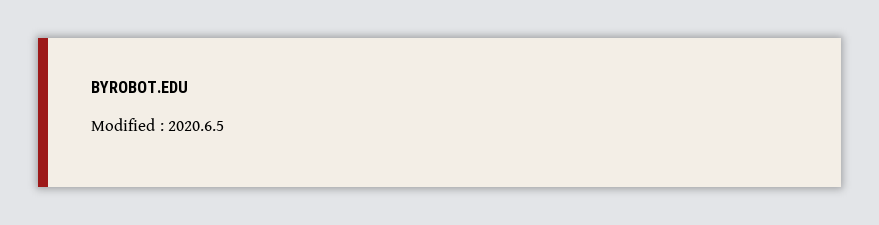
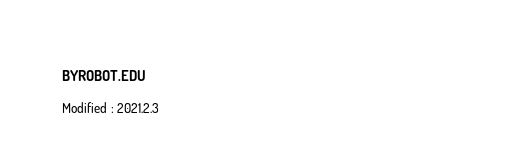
[168,121,225,131] 2020.6.5 -> [117,103,160,113] 2021.2.3

